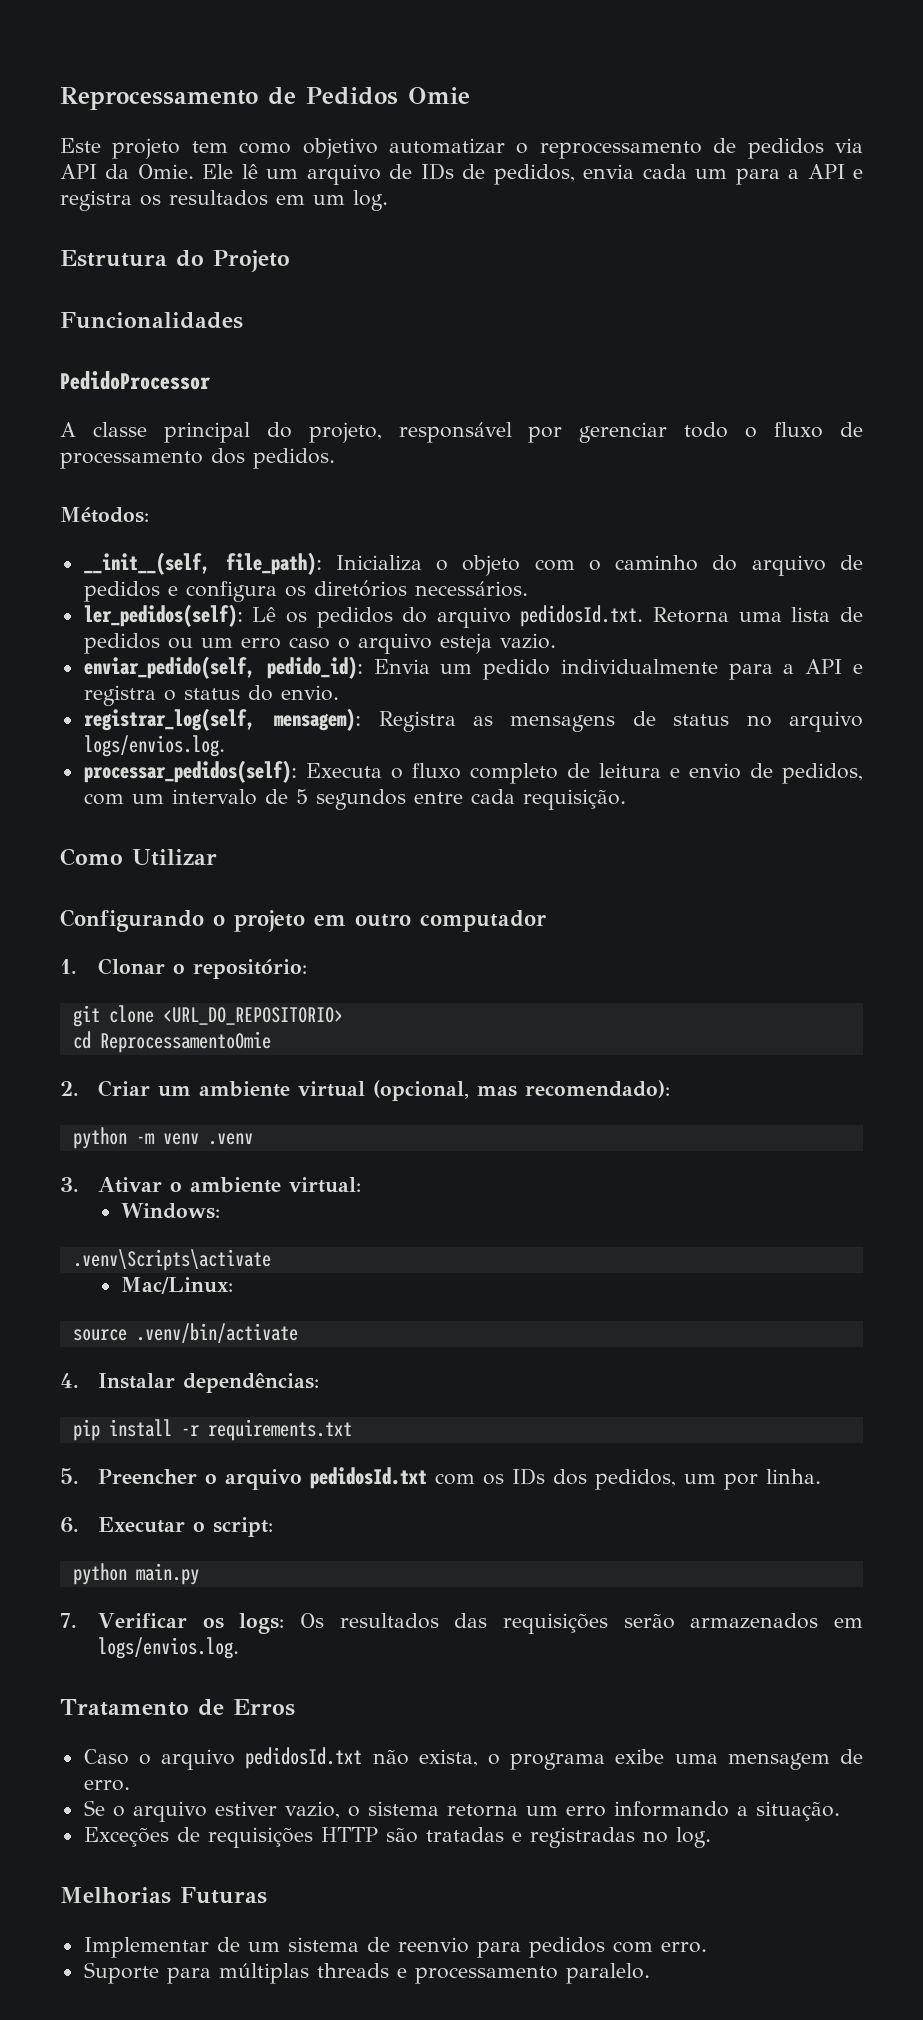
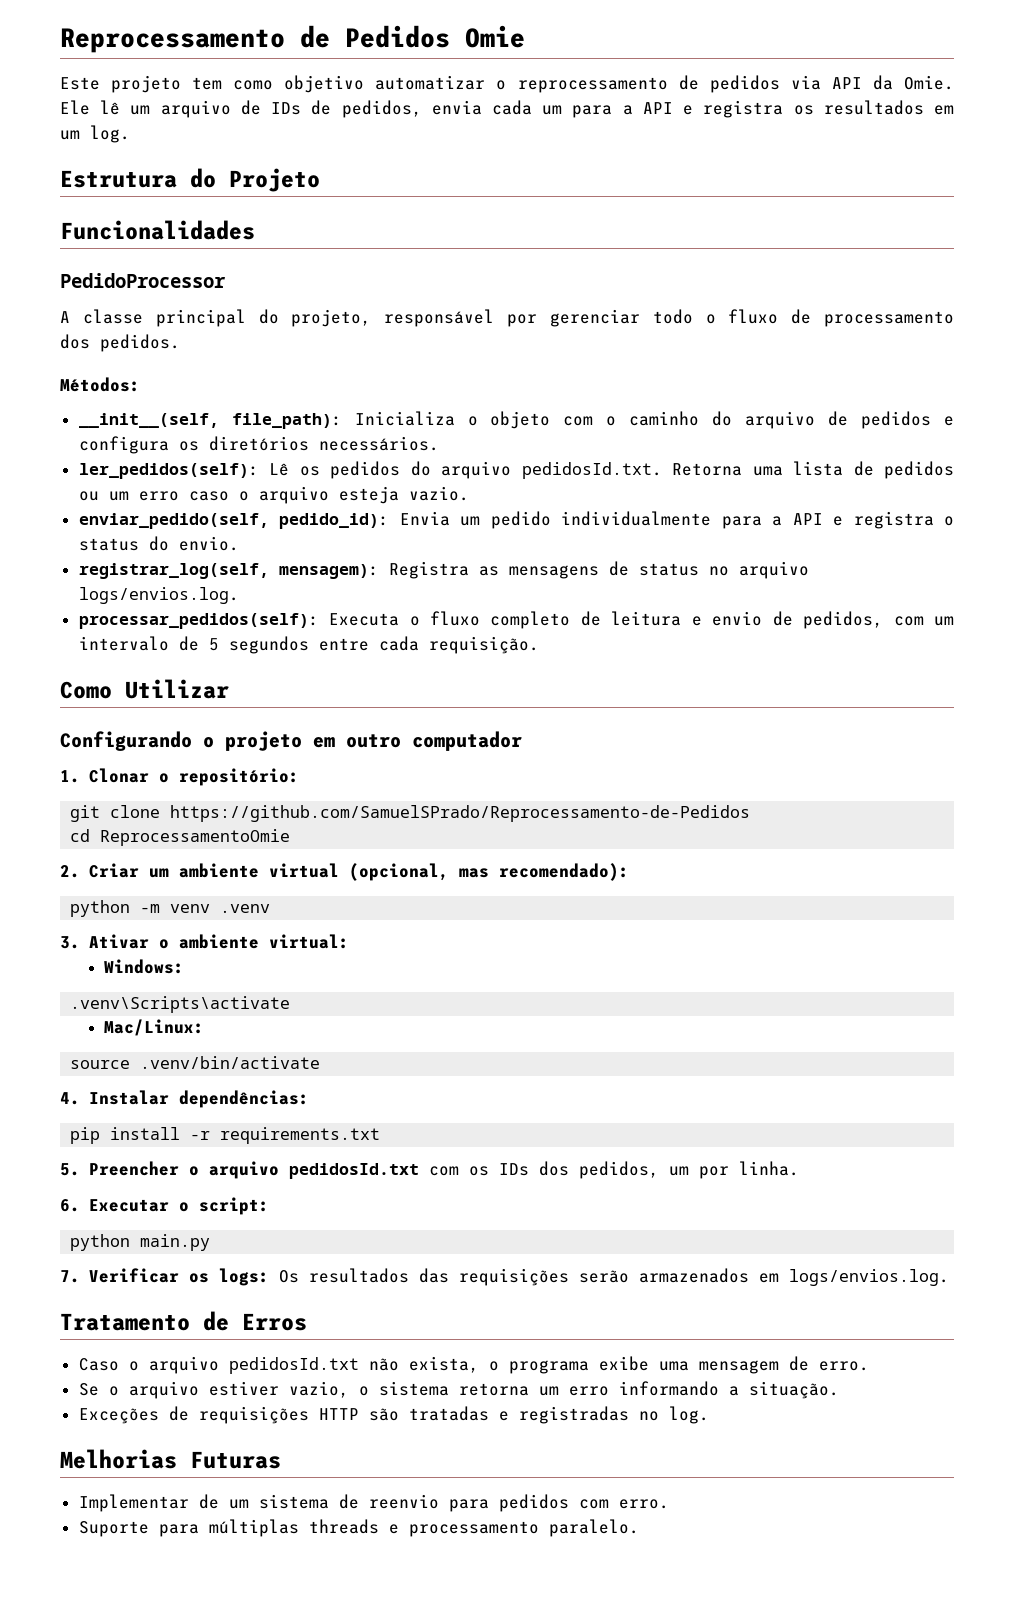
[162,1007,343,1025] <URL_DO_REPOSITORIO> -> [170,805,751,822] https://github.com/SamuelSPrado/Reprocessamento-de-Pedidos

